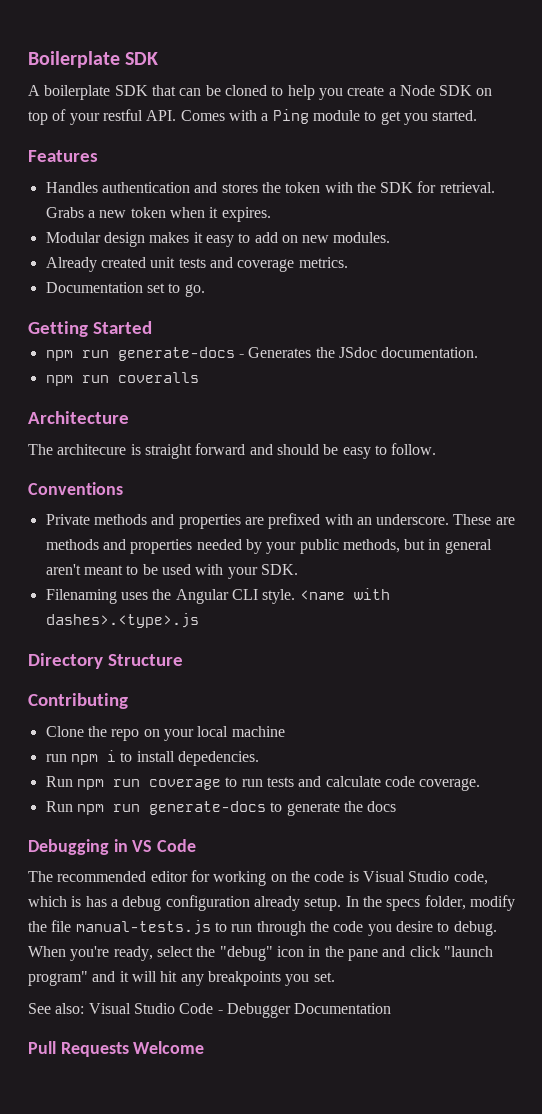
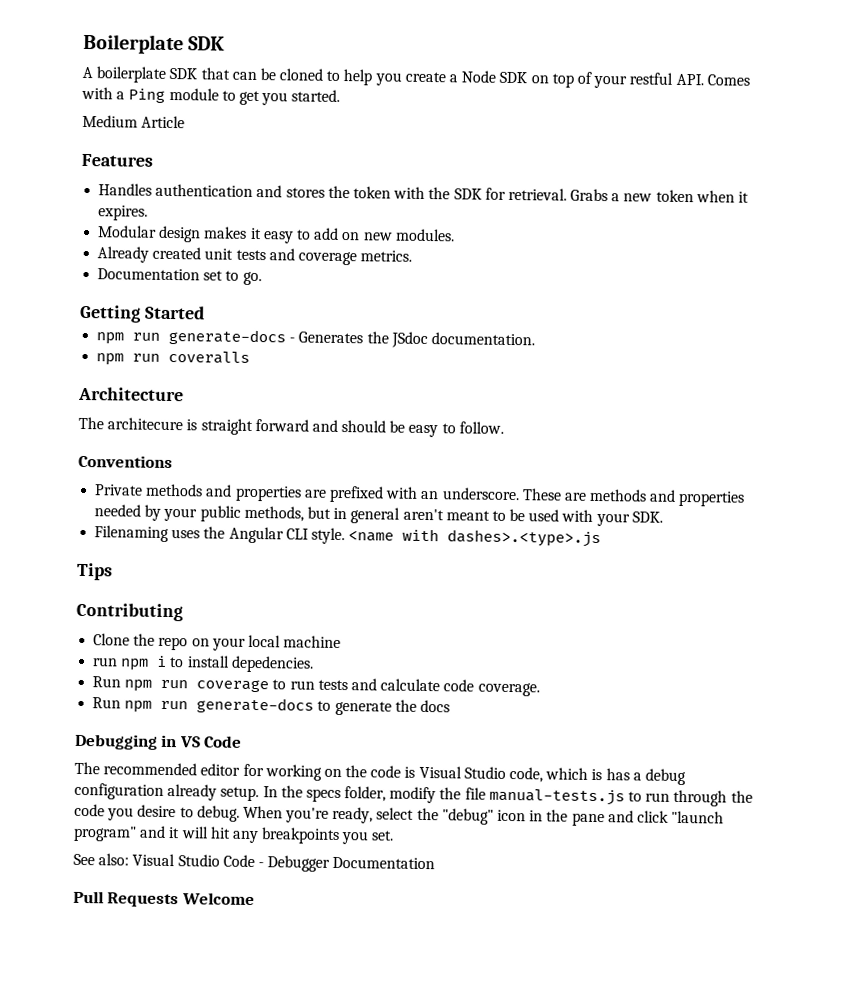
(478, 115) none -> [82,114,186,129] // Medium Article
[28,653,183,669] Directory Structure -> [76,562,113,581] Tips

